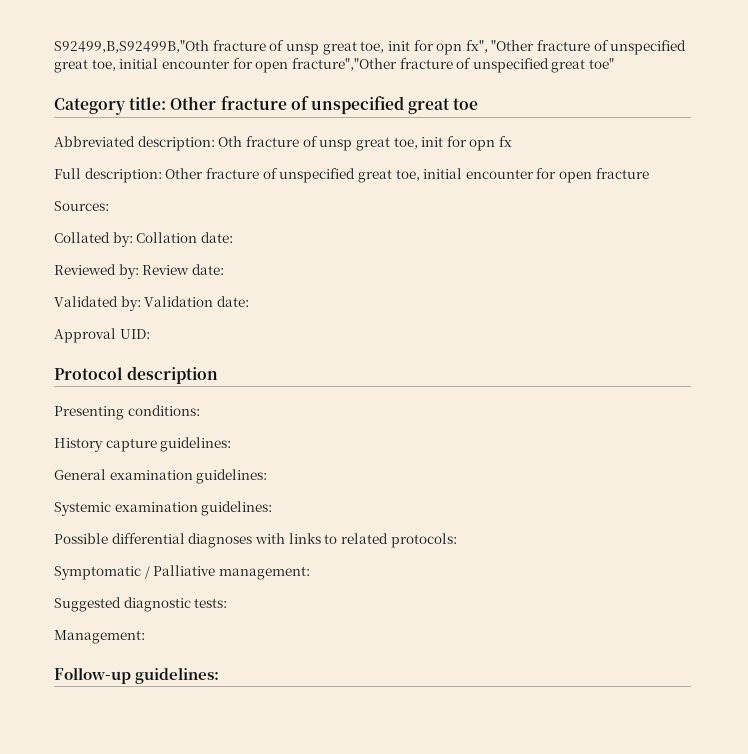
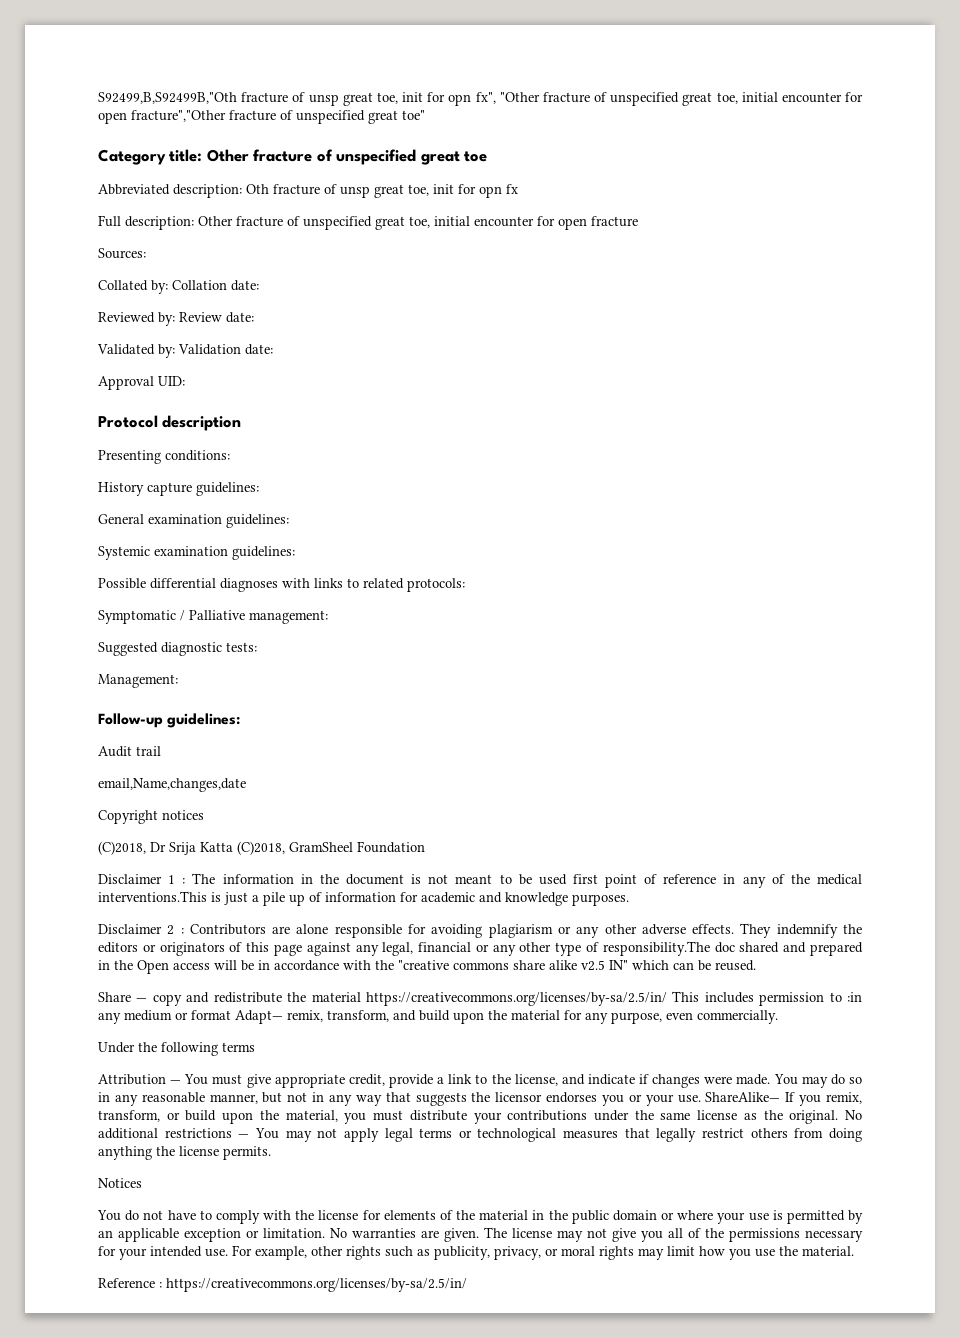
(220, 675) none -> [98,746,161,757] [98,778,246,792] [98,810,204,824] [98,841,425,855] [98,873,862,888] [98,891,629,906] [98,923,862,938] [98,941,863,956] [98,960,756,974] [98,991,862,1006] [98,1010,778,1024] [98,1042,255,1056] [98,1074,862,1088] [98,1092,863,1106] [98,1110,862,1124] [98,1128,862,1142] [98,1146,271,1160] [98,1178,142,1188] [97,1210,863,1224] [98,1227,863,1242] [98,1245,854,1260] [98,1278,467,1292] // Audit trail // email,Name,changes,date // Copyright notices // (C)2018, Dr Srija Katta (C)2018, GramSheel Foundation // Disclaimer 1 : The information in the document is not meant to be used first point of reference in any of the medical interventions.This is just a pile up of information for academic and knowledge purposes. // Disclaimer 2 : Contributors are alone responsible for avoiding plagiarism or any other adverse effects. They indemnify the editors or originators of this page against any legal, financial or any other type of responsibility.The doc shared and prepared in the Open access will be in accordance with the "creative commons share alike v2.5 IN" which can be reused. // Share — copy and redistribute the material https://creativecommons.org/licenses/by-sa/2.5/in/ This includes permission to :in any medium or format Adapt— remix, transform, and build upon the material for any purpose, even commercially. // Under the following terms // Attribution — You must give appropriate credit, provide a link to the license, and indicate if changes were made. You may do so in any reasonable manner, but not in any way that suggests the licensor endorses you or your use. ShareAlike— If you remix, transform, or build upon the material, you must distribute your contributions under the same license as the original. No additional restrictions — You may not apply legal terms or technological measures that legally restrict others from doing anything the license permits. // Notices // You do not have to comply with the license for elements of the material in the public domain or where your use is permitted by an applicable exception or limitation. No warranties are given. The license may not give you all of the permissions necessary for your intended use. For example, other rights such as publicity, privacy, or moral rights may limit how you use the material. // Reference : https://creativecommons.org/licenses/by-sa/2.5/in/

